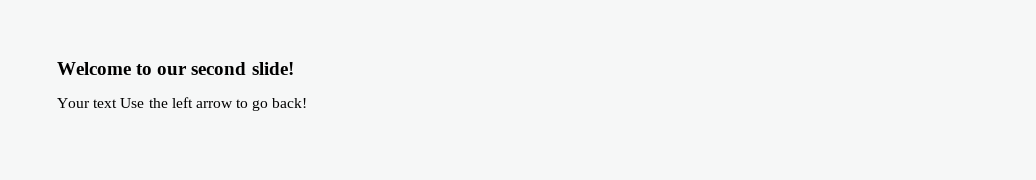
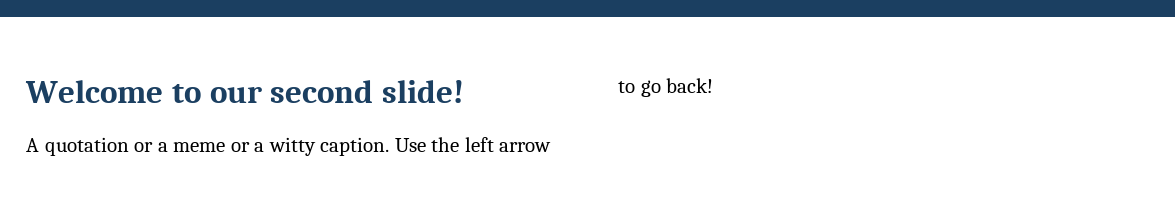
[57,98,118,108] Your text -> [26,137,390,156] A quotation or a meme or a witty caption.

